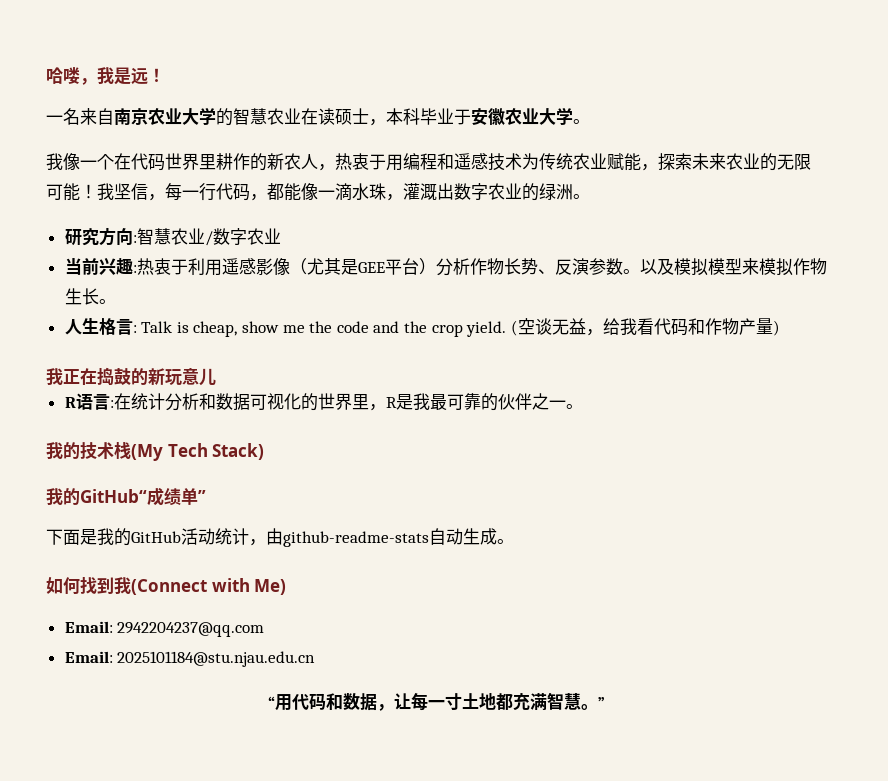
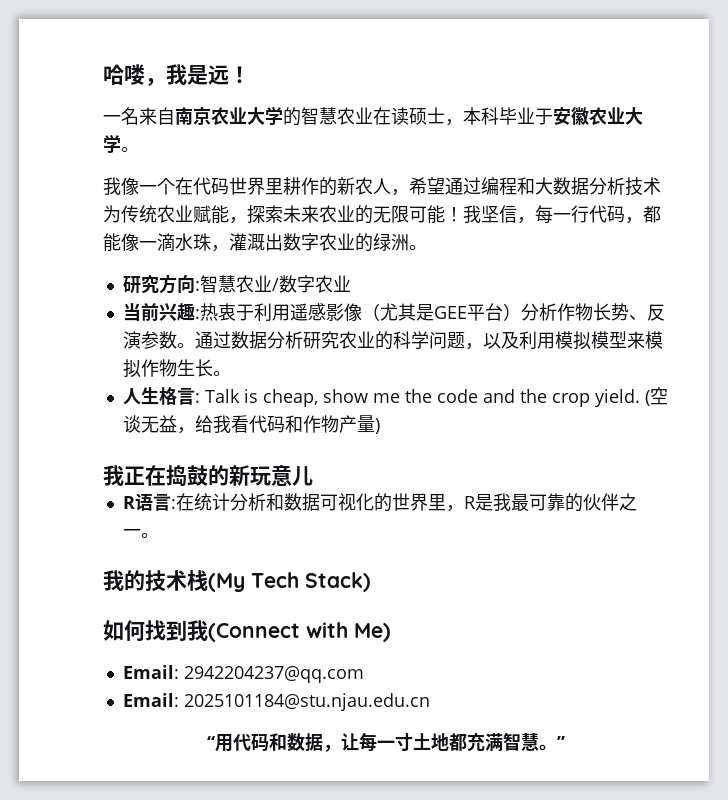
[335,153,488,171] 热衷于用编程和遥感 -> [409,177,625,195] 希望通过编程和大数据分析
[639,258,674,275] 以及 -> [194,331,555,350] 通过数据分析研究农业的科学问题，以及利用
[46,487,206,506] [46,528,514,547] // 我的GitHub“成绩单” // 下面是我的GitHub活动统计，由github-readme-stats自动生成。 -> (371, 582) none

